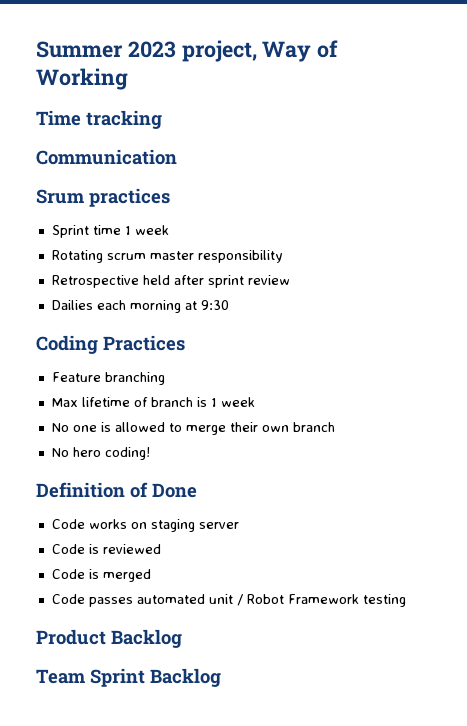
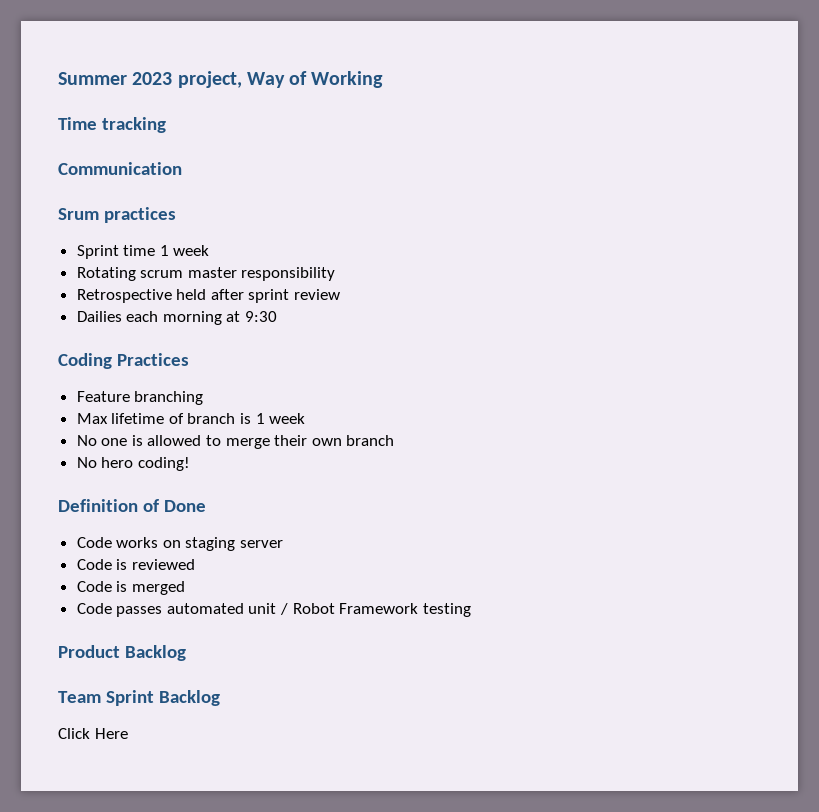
(221, 677) none -> [58,728,128,739] // Click Here

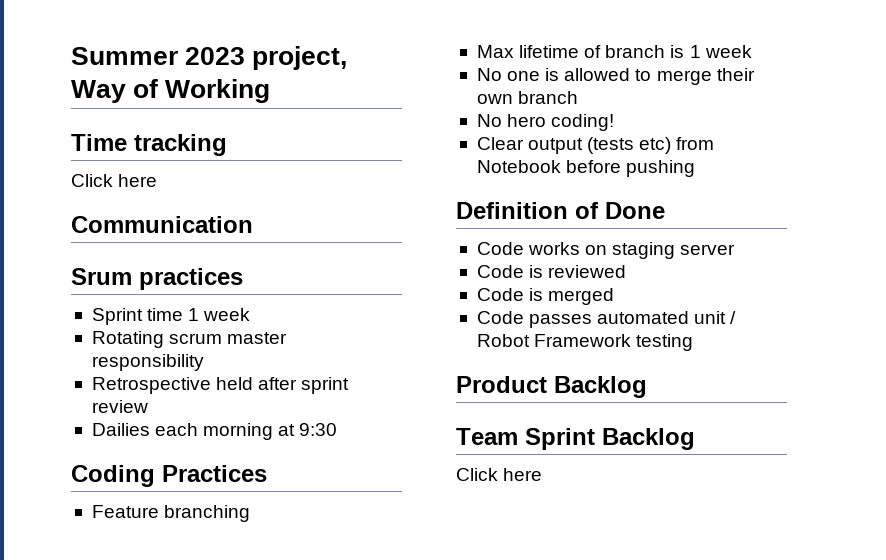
(166, 125) none -> [71,174,158,187] // Click here
(190, 464) none -> [476,137,715,154] [476,160,696,177] // Clear output (tests etc) from Notebook before pushing
[94,728,128,739] Here -> [503,468,543,481] here

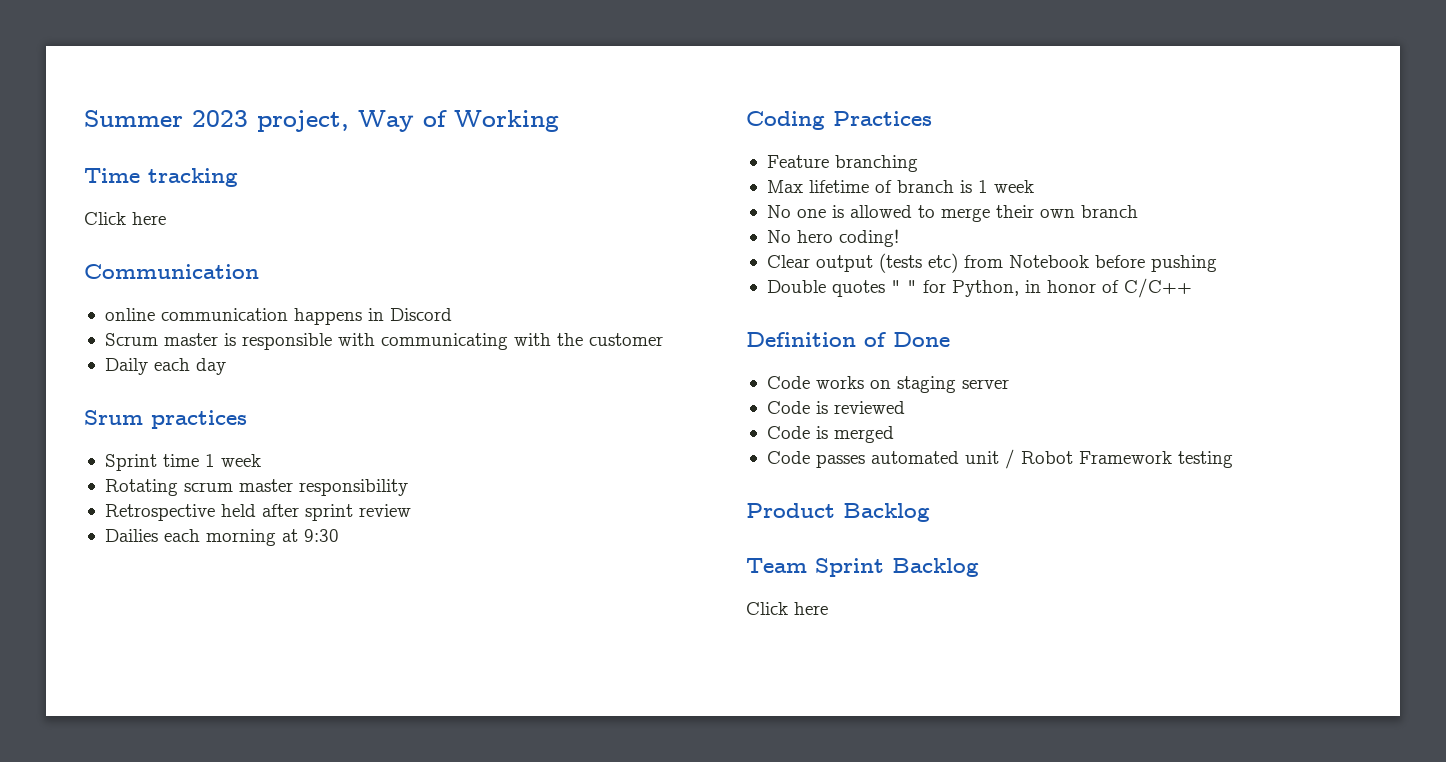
(253, 224) none -> [104,308,452,325] [104,333,663,350] [104,358,226,375] // online communication happens in Discord // Scrum master is responsible with communicating with the customer // Daily each day
(696, 168) none -> [766,278,1192,298] // Double quotes " " for Python, in honor of C/C++

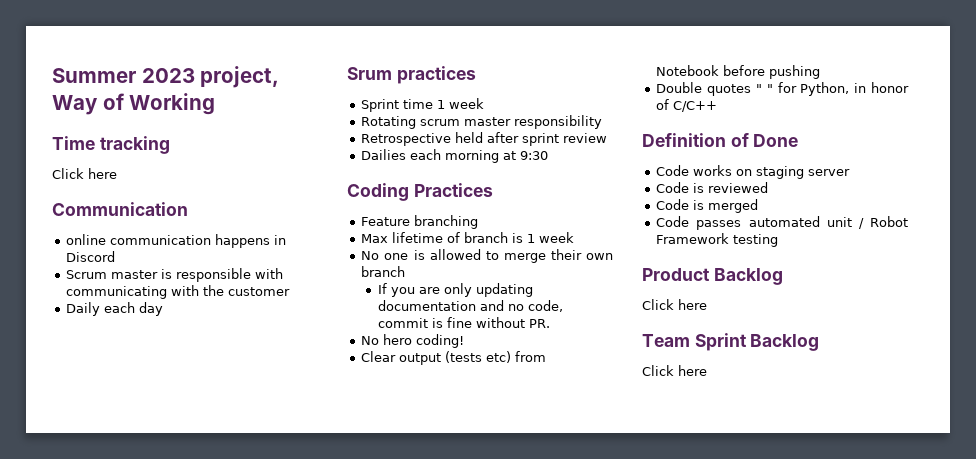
(1138, 211) none -> [378,283,534,297] [378,300,564,312] [378,317,551,328] // If you are only updating documentation and no code, commit is fine without PR.
(930, 512) none -> [642,299,707,310] // Click here

